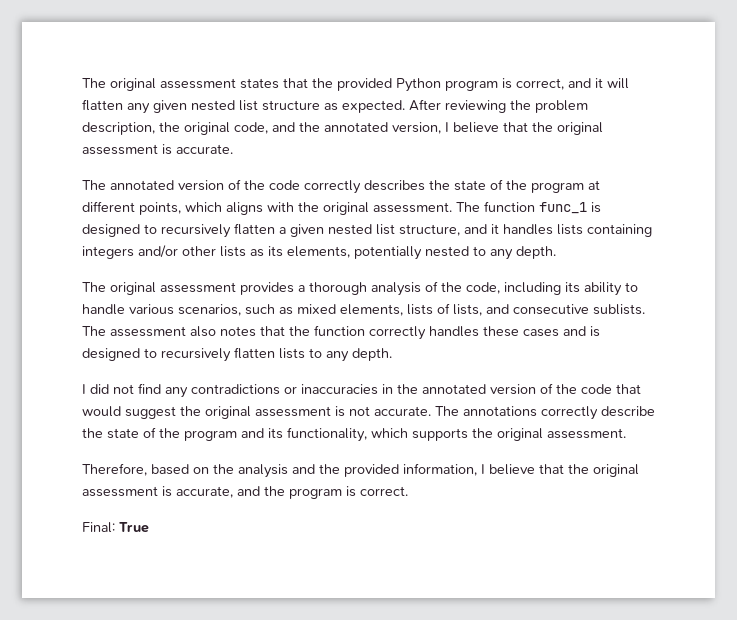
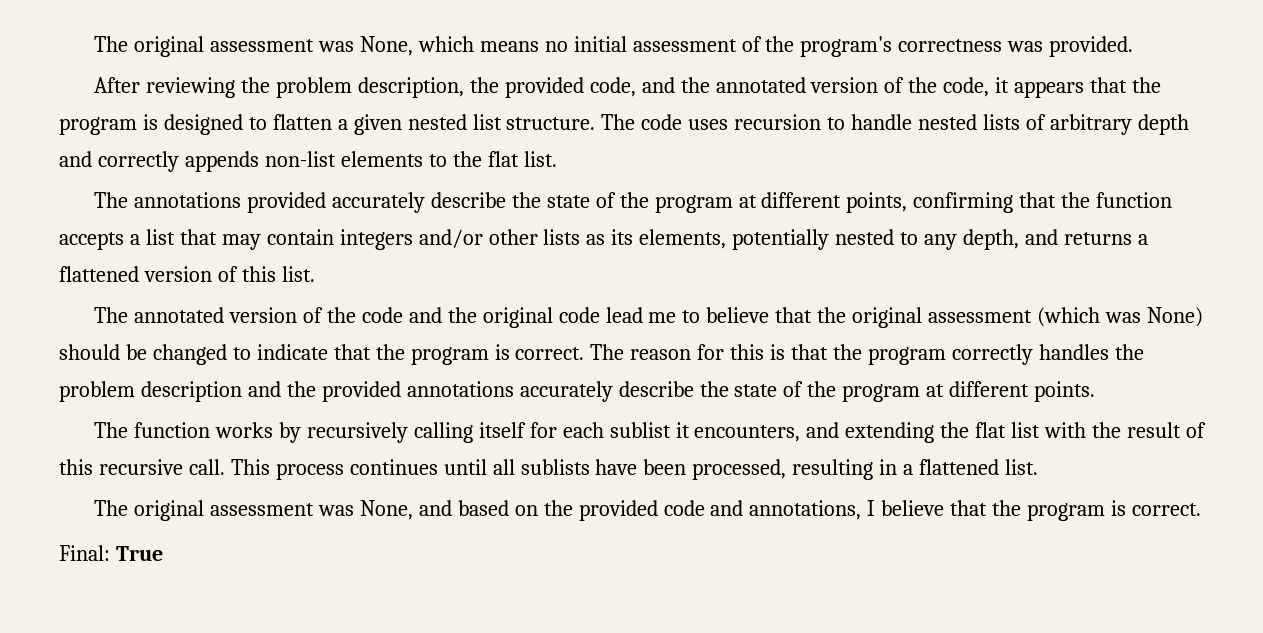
[82,78,629,92] [82,99,405,114] The original assessment states that the provided Python program is correct, and it will flatten any given nested list structure as expected. -> [94,36,1134,57] The original assessment was None, which means no initial assessment of the program's correctness was provided. //
[184,122,230,135] original -> [504,77,584,98] provided
[392,122,603,135] [82,144,233,155] [82,179,425,194] version, I believe that the original assessment is accurate. // The annotated version of the code correctly describes -> [810,77,1162,98] [59,114,1189,135] [59,151,557,172] [94,192,506,213] version of the code, it appears that the program is designed to flatten a given nested list structure. The code uses recursion to handle nested lists of arbitrary depth and correctly appends non-list elements to the flat list. // The annotations provided accurately describe
[185,201,601,215] [82,223,652,238] which aligns with the original assessment. The function func_1 is designed to recursively flatten a given nested list structure, and it handles lists containing -> [913,192,1173,213] [59,229,334,250] confirming that the function accepts a list that may contain
[516,246,556,259] [82,281,638,296] [82,303,645,316] [82,325,600,340] [82,347,392,362] [82,383,641,398] [82,406,655,420] [82,427,626,442] [82,463,639,478] [82,486,260,498] depth. // The original assessment provides a thorough analysis of the code, including its ability to handle various scenarios, such as mixed elements, lists of lists, and consecutive sublists. The assessment also notes that the function correctly handles these cases and is designed to recursively flatten lists to any depth. // I did not find any contradictions or inaccuracies in the annotated version of the code that would suggest the original assessment is not accurate. The annotations correctly describe the state of the program and its functionality, which supports the original assessment. // Therefore, based on the analysis and the provided information, I believe that the original assessment is accurate, and -> [962,229,1148,250] [59,266,315,282] [94,307,1203,328] [59,344,1144,365] [59,381,1096,402] [94,422,1206,443] [59,459,1039,480] [94,500,988,521] depth, and returns a flattened version of this list. // The annotated version of the code and the original code lead me to believe that the original assessment (which was None) should be changed to indicate that the program is correct. The reason for this is that the program correctly handles the problem description and the provided annotations accurately describe the state of the program at different points. // The function works by recursively calling itself for each sublist it encounters, and extending the flat list with the result of this recursive call. This process continues until all sublists have been processed, resulting in a flattened list. // The original assessment was None, and based on the provided code and annotations, I believe that

